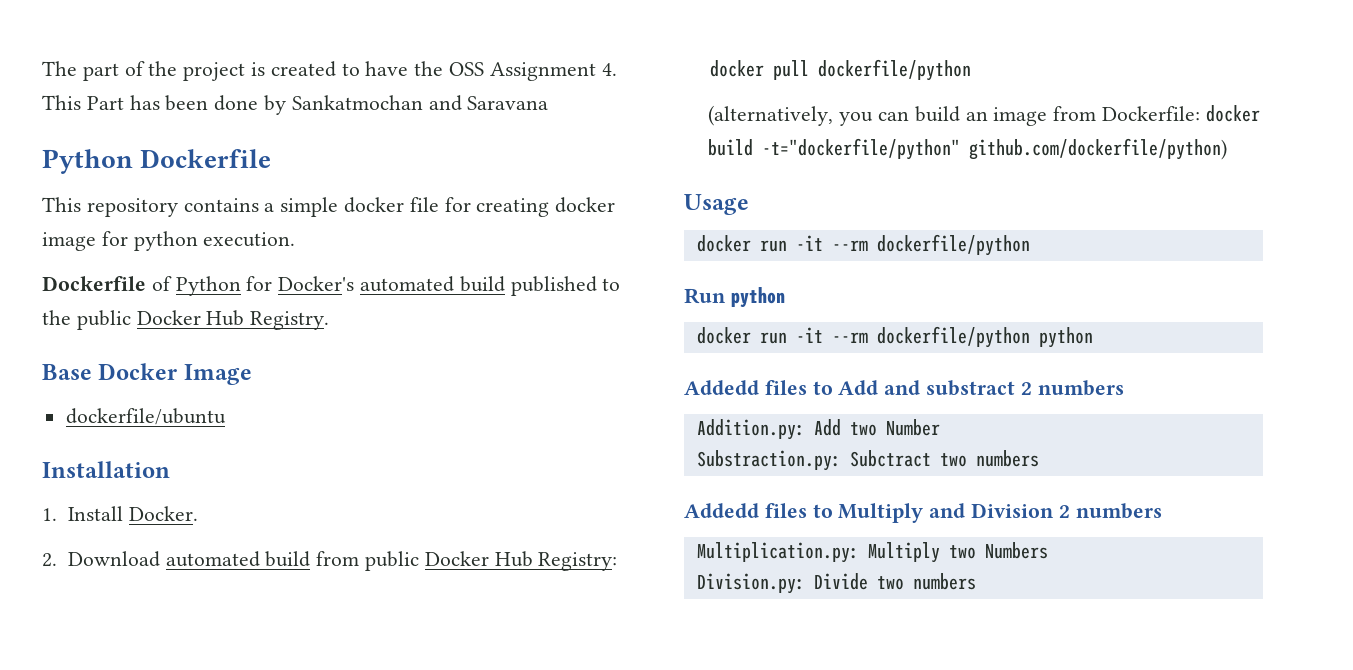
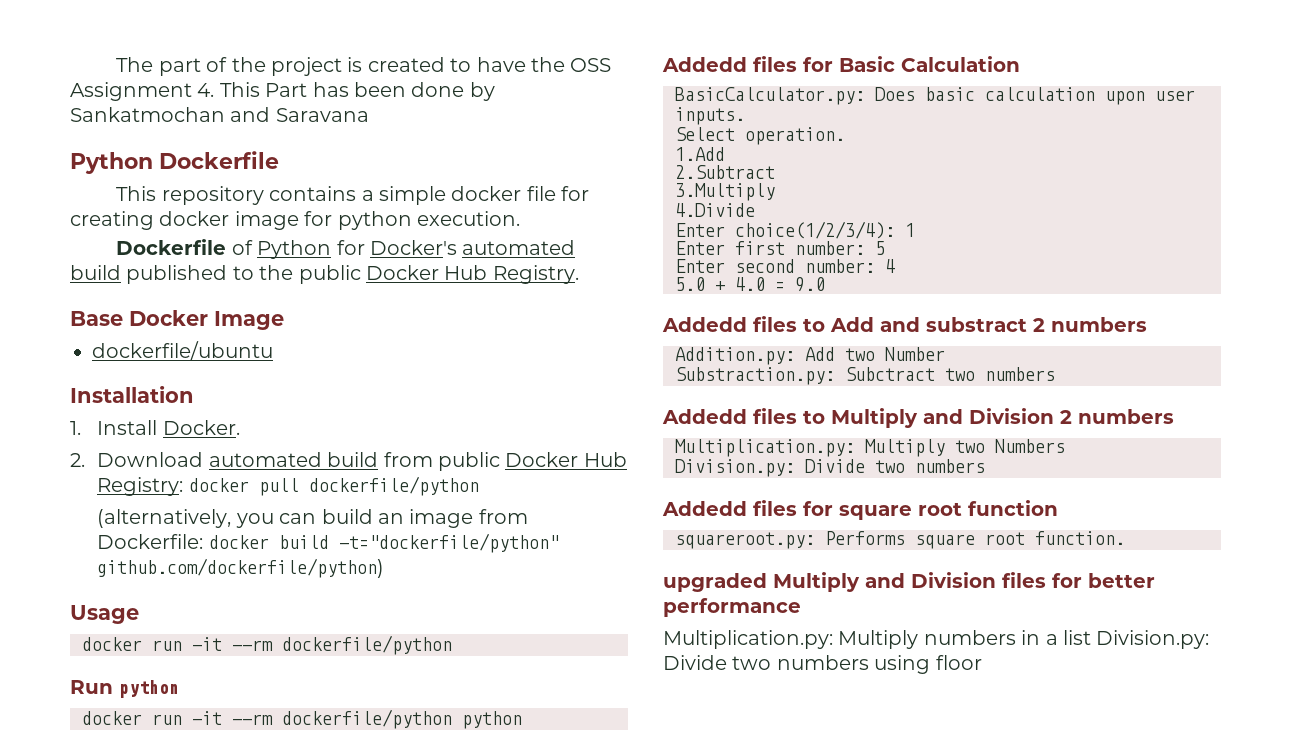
(1093, 337) none -> [662,56,1020,72] [675,87,1195,105] [675,107,745,125] [675,127,845,145] [675,147,725,161] [675,165,775,179] [675,183,775,201] [675,203,755,217] [675,221,915,239] [675,241,885,255] [675,259,895,273] [675,277,825,292] // Addedd files for Basic Calculation // BasicCalculator.py: Does basic calculation upon user inputs. // Select operation. // 1.Add // 2.Subtract // 3.Multiply // 4.Divide // Enter choice(1/2/3/4): 1 // Enter first number: 5 // Enter second number: 4 // 5.0 + 4.0 = 9.0
(976, 581) none -> [662,500,1058,520] [675,531,1125,549] [663,572,1155,592] [663,598,801,617] [663,630,1210,649] [663,655,982,674] // Addedd files for square root function // squareroot.py: Performs square root function. // upgraded Multiply and Division files for better performance // Multiplication.py: Multiply numbers in a list Division.py: Divide two numbers using floor

